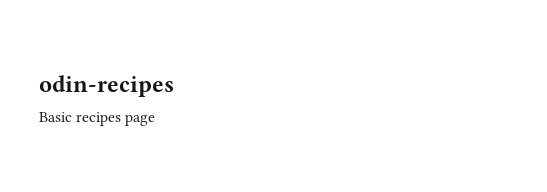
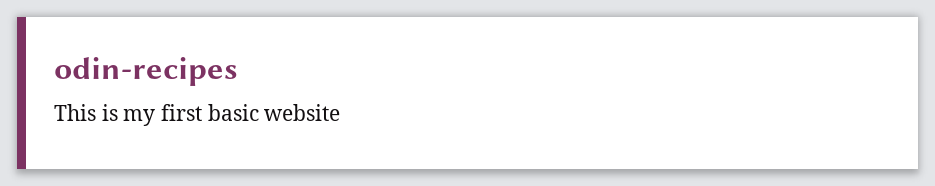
[39,112,156,126] Basic recipes page -> [54,104,341,126] This is my first basic website

